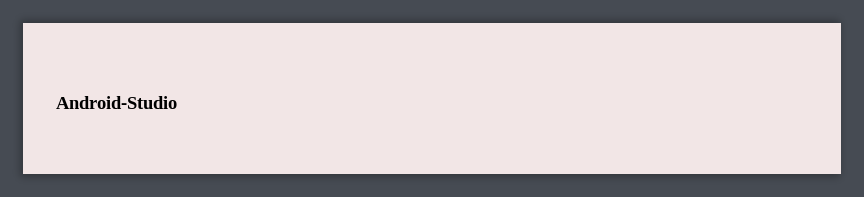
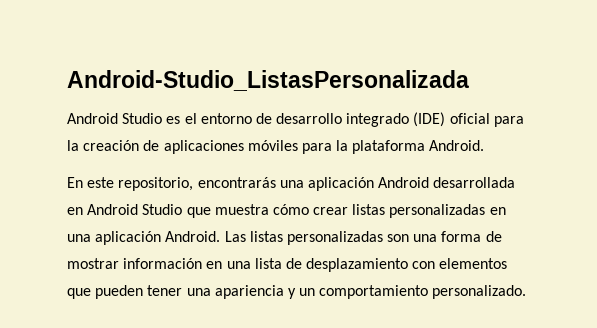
[56,96,177,109] Android-Studio -> [67,70,469,91] [67,112,524,127] [67,140,485,154] [67,177,516,191] [67,204,506,218] [67,231,502,245] [67,258,508,272] [67,285,527,299] Android-Studio_ListasPersonalizada // Android Studio es el entorno de desarrollo integrado (IDE) oficial para la creación de aplicaciones móviles para la plataforma Android. // En este repositorio, encontrarás una aplicación Android desarrollada en Android Studio que muestra cómo crear listas personalizadas en una aplicación Android. Las listas personalizadas son una forma de mostrar información en una lista de desplazamiento con elementos que pueden tener una apariencia y un comportamiento personalizado.

